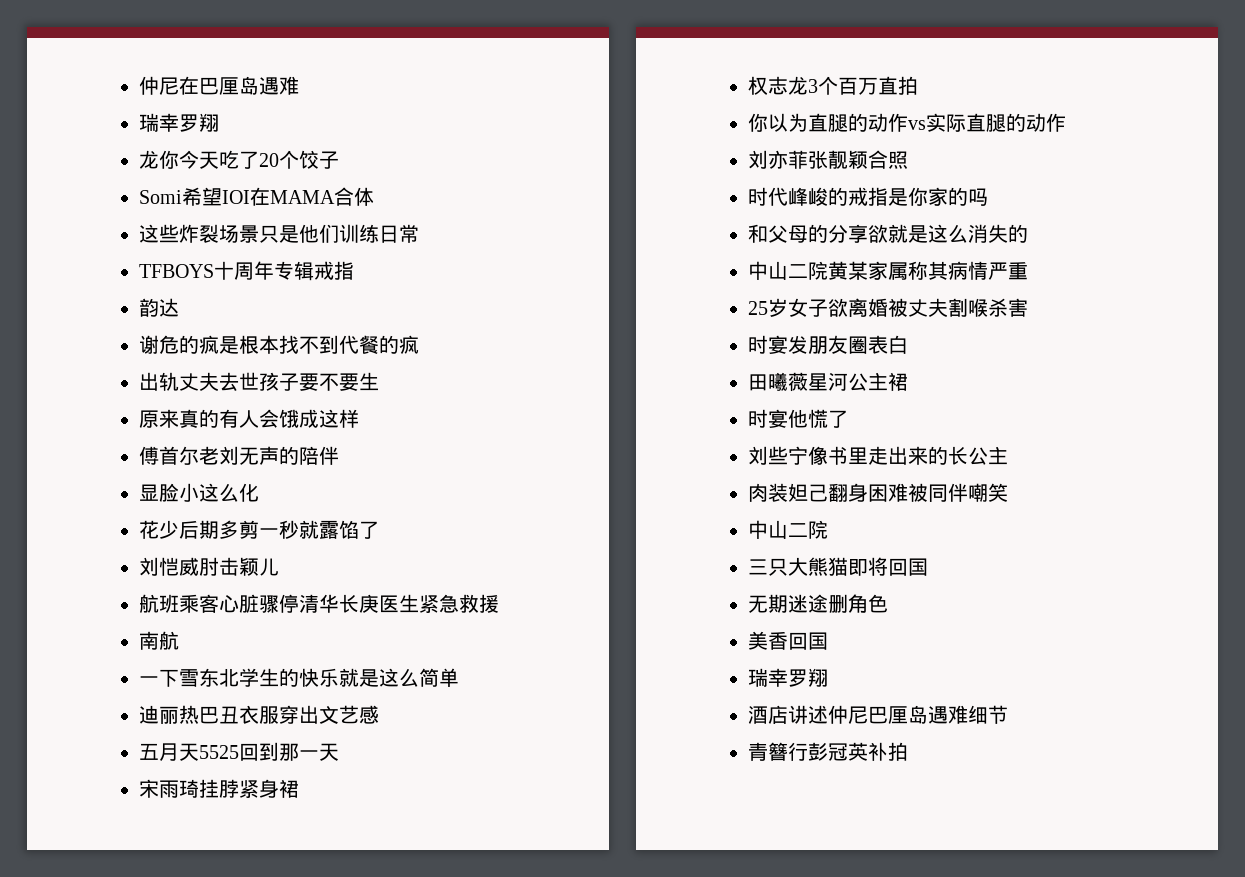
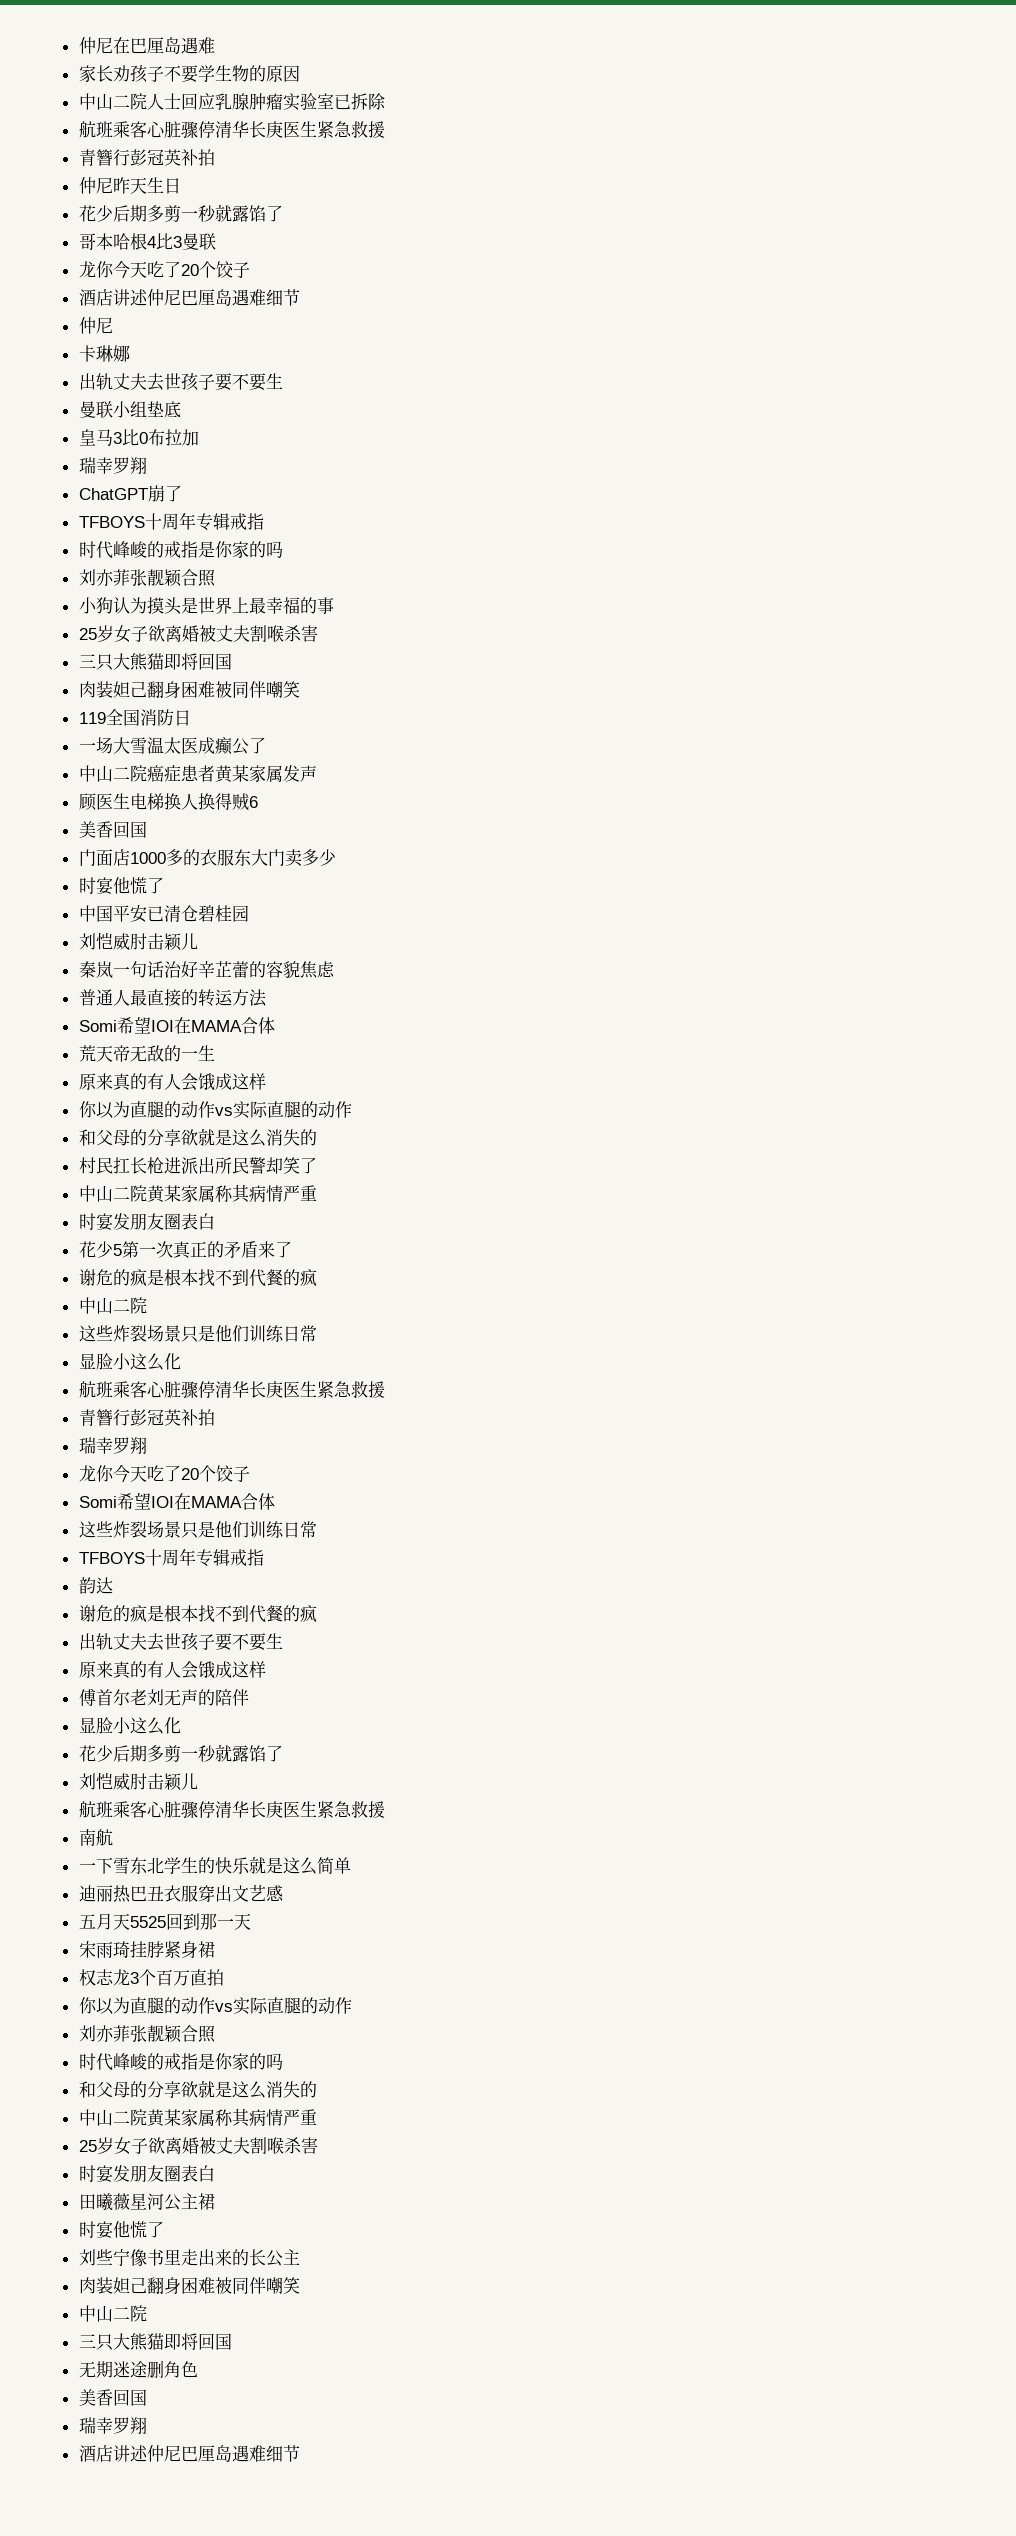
(299, 85) none -> [78,65,300,83] [78,93,386,111] [78,121,385,139] [78,149,215,166] [78,177,181,194] [78,204,283,222] [78,233,216,250] [78,260,250,279] [78,289,300,306] [78,317,113,334] [78,345,130,362] [78,373,283,391] [78,401,181,418] [78,429,199,446] [78,457,147,475] [78,485,182,502] [78,512,264,531] [78,541,283,559] [78,569,216,587] [78,597,334,615] [78,625,318,643] [78,653,232,671] [78,681,300,698] [78,709,191,726] [78,737,266,755] [78,765,317,783] [78,793,258,811] [78,821,147,838] [78,849,336,867] [78,877,164,895] [78,905,249,923] [78,932,198,951] [78,960,335,979] [78,989,267,1007] [78,1016,275,1034] [78,1045,215,1062] [78,1073,266,1091] [78,1101,352,1119] [78,1128,317,1147] [78,1157,317,1174] [78,1184,317,1203] [78,1213,215,1231] [78,1241,292,1259] [78,1269,317,1287] [78,1297,147,1314] [78,1325,317,1343] [78,1353,181,1371] [78,1381,385,1399] [78,1409,215,1426] // 家长劝孩子不要学生物的原因 // 中山二院人士回应乳腺肿瘤实验室已拆除 // 航班乘客心脏骤停清华长庚医生紧急救援 // 青簪行彭冠英补拍 // 仲尼昨天生日 // 花少后期多剪一秒就露馅了 // 哥本哈根4比3曼联 // 龙你今天吃了20个饺子 // 酒店讲述仲尼巴厘岛遇难细节 // 仲尼 // 卡琳娜 // 出轨丈夫去世孩子要不要生 // 曼联小组垫底 // 皇马3比0布拉加 // 瑞幸罗翔 // ChatGPT崩了 // TFBOYS十周年专辑戒指 // 时代峰峻的戒指是你家的吗 // 刘亦菲张靓颖合照 // 小狗认为摸头是世界上最幸福的事 // 25岁女子欲离婚被丈夫割喉杀害 // 三只大熊猫即将回国 // 肉装妲己翻身困难被同伴嘲笑 // 119全国消防日 // 一场大雪温太医成癫公了 // 中山二院癌症患者黄某家属发声 // 顾医生电梯换人换得贼6 // 美香回国 // 门面店1000多的衣服东大门卖多少 // 时宴他慌了 // 中国平安已清仓碧桂园 // 刘恺威肘击颖儿 // 秦岚一句话治好辛芷蕾的容貌焦虑 // 普通人最直接的转运方法 // Somi希望IOI在MAMA合体 // 荒天帝无敌的一生 // 原来真的有人会饿成这样 // 你以为直腿的动作vs实际直腿的动作 // 和父母的分享欲就是这么消失的 // 村民扛长枪进派出所民警却笑了 // 中山二院黄某家属称其病情严重 // 时宴发朋友圈表白 // 花少5第一次真正的矛盾来了 // 谢危的疯是根本找不到代餐的疯 // 中山二院 // 这些炸裂场景只是他们训练日常 // 显脸小这么化 // 航班乘客心脏骤停清华长庚医生紧急救援 // 青簪行彭冠英补拍
[748,742,908,761] // 青簪行彭冠英补拍 -> (300, 2453) none

